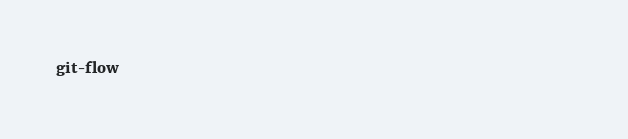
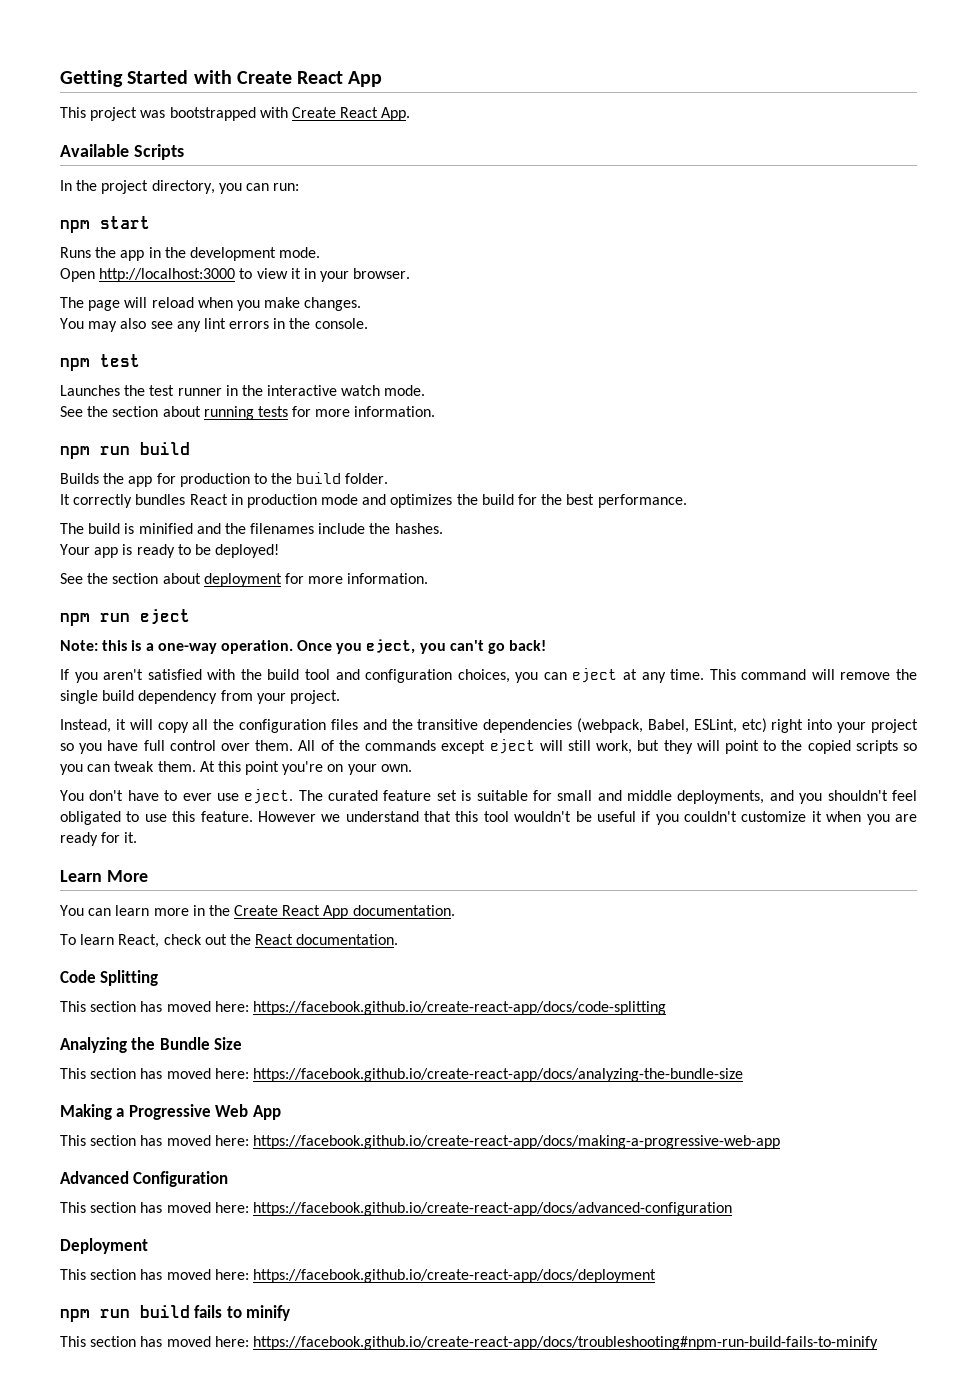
[56,61,119,76] git-flow -> [60,70,383,87] [60,107,411,121] [60,144,184,160] [60,180,300,194] [60,216,150,233] [60,247,321,261] [60,268,411,282] [60,297,362,311] [60,318,368,332] [60,354,140,371] [60,385,426,396] [60,406,436,420] [60,442,190,459] [60,472,389,487] [60,494,687,508] [60,523,443,534] [60,544,280,558] [60,573,429,587] [60,609,190,626] [60,639,547,654] [60,668,917,683] [60,690,340,704] [60,718,919,733] [60,739,918,754] [60,761,412,775] [60,789,918,804] [60,811,918,825] [60,832,138,846] [60,870,148,882] [60,905,455,919] [60,934,399,948] [60,970,159,986] [60,1001,666,1015] [60,1037,243,1053] [60,1068,743,1082] [60,1104,281,1120] [60,1135,780,1149] [60,1171,229,1187] [60,1202,732,1216] [60,1238,148,1254] [60,1269,656,1283] [60,1305,291,1322] [60,1336,878,1350] Getting Started with Create React App // This project was bootstrapped with Create React App. // Available Scripts // In the project directory, you can run: // npm start // Runs the app in the development mode. // Open http://localhost:3000 to view it in your browser. // The page will reload when you make changes. // You may also see any lint errors in the console. // npm test // Launches the test runner in the interactive watch mode. // See the section about running tests for more information. // npm run build // Builds the app for production to the build folder. // It correctly bundles React in production mode and optimizes the build for the best performance. // The build is minified and the filenames include the hashes. // Your app is ready to be deployed! // See the section about deployment for more information. // npm run eject // Note: this is a one-way operation. Once you eject, you can't go back! // If you aren't satisfied with the build tool and configuration choices, you can eject at any time. This command will remove the single build dependency from your project. // Instead, it will copy all the configuration files and the transitive dependencies (webpack, Babel, ESLint, etc) right into your project so you have full control over them. All of the commands except eject will still work, but they will point to the copied scripts so you can tweak them. At this point you're on your own. // You don't have to ever use eject. The curated feature set is suitable for small and middle deployments, and you shouldn't feel obligated to use this feature. However we understand that this tool wouldn't be useful if you couldn't customize it when you are ready for it. // Learn More // You can learn more in the Create React App documentation. // To learn React, check out the React documentation. // Code Splitting // This section has moved here: https://facebook.github.io/create-react-app/docs/code-splitting // Analyzing the Bundle Size // This section has moved here: https://facebook.github.io/create-react-app/docs/analyzing-the-bundle-size // Making a Progressive Web App // This section has moved here: https://facebook.github.io/create-react-app/docs/making-a-progressive-web-app // Advanced Configuration // This section has moved here: https://facebook.github.io/create-react-app/docs/advanced-configuration // Deployment // This section has moved here: https://facebook.github.io/create-react-app/docs/deployment // npm run build fails to minify // This section has moved here: https://facebook.github.io/create-react-app/docs/troubleshooting#npm-run-build-fails-to-minify

